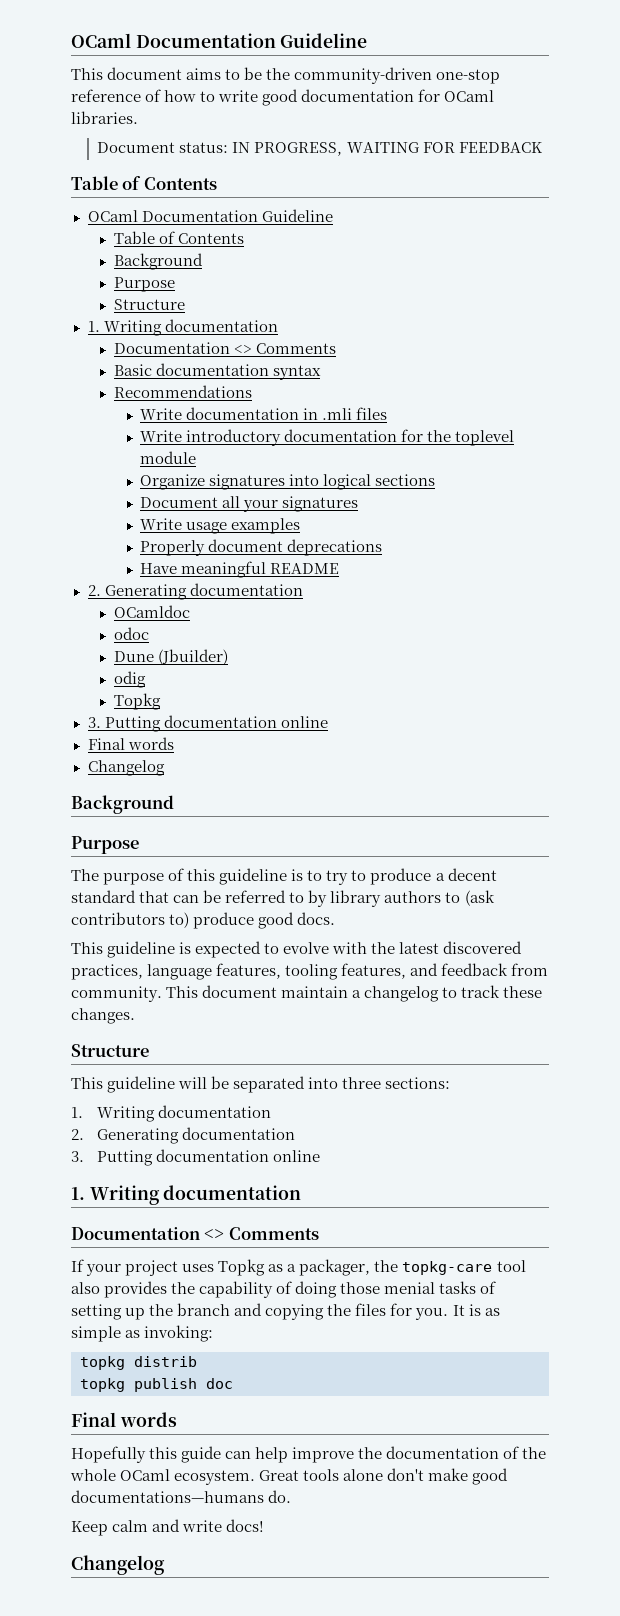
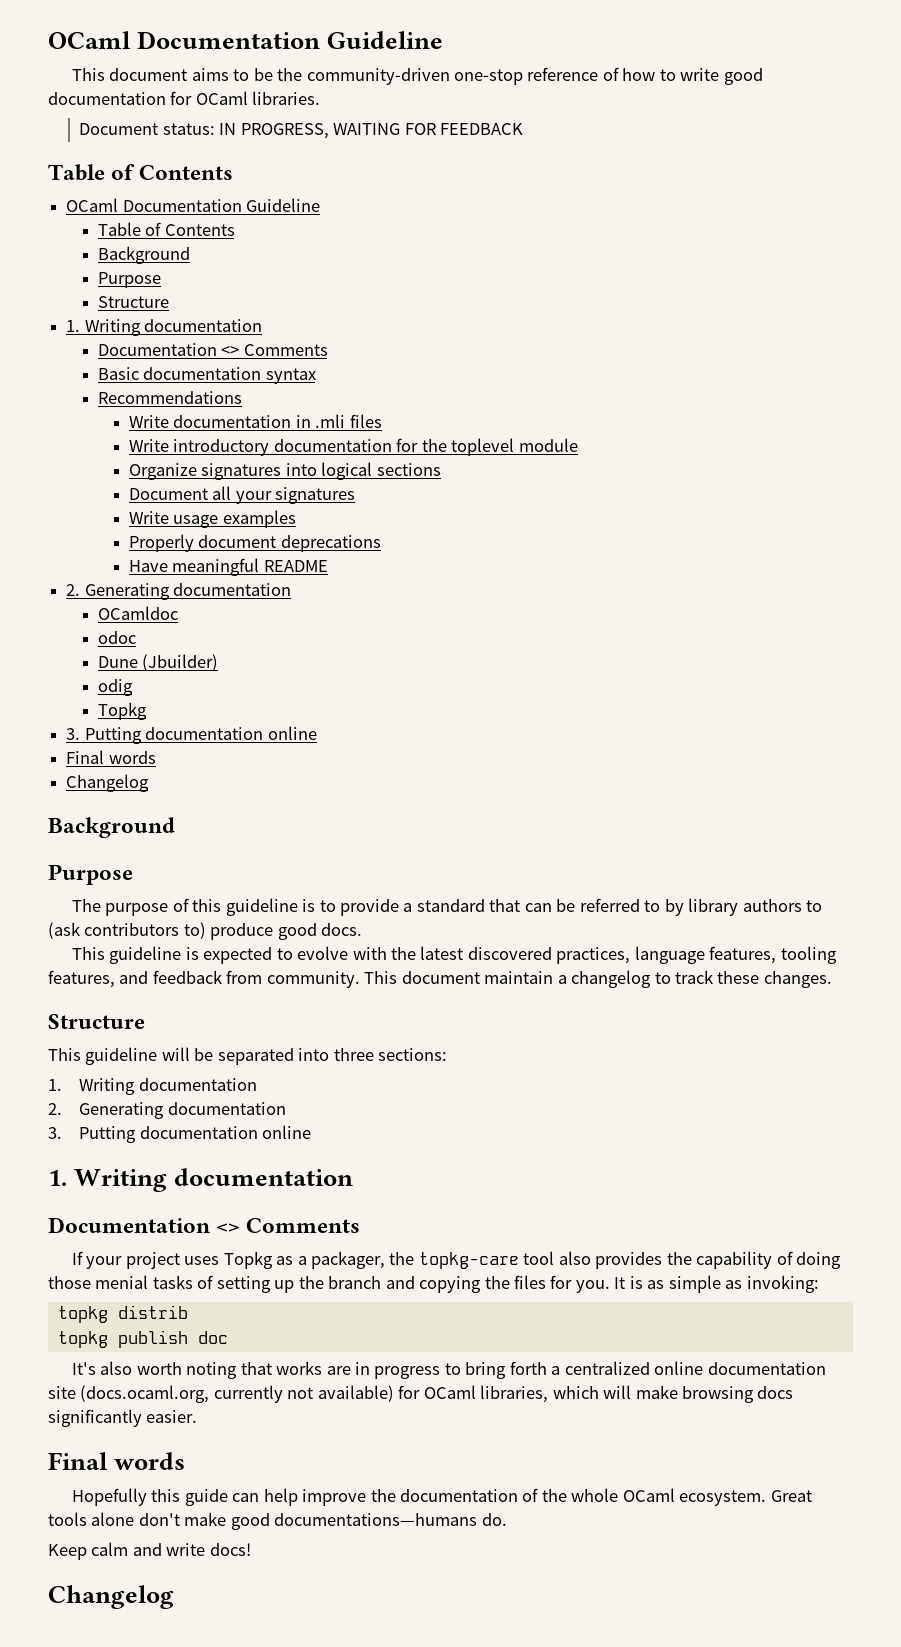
[326,868,497,885] try to produce a decent -> [339,899,413,916] provide a
(233, 1383) none -> [71,1361,826,1379] [48,1385,794,1403] [48,1409,198,1427] // It's also worth noting that works are in progress to bring forth a centralized online documentation site (docs.ocaml.org, currently not available) for OCaml libraries, which will make browsing docs significantly easier.

